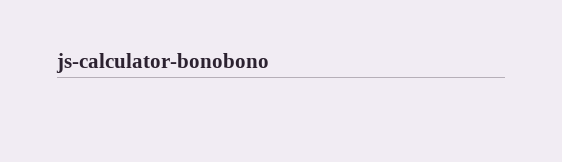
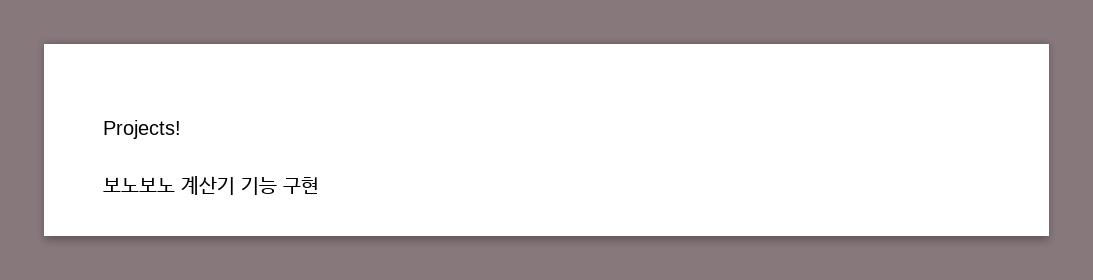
[56,53,269,73] js-calculator-bonobono -> [103,120,181,139] [103,176,319,195] Projects! // 보노보노 계산기 기능 구현

